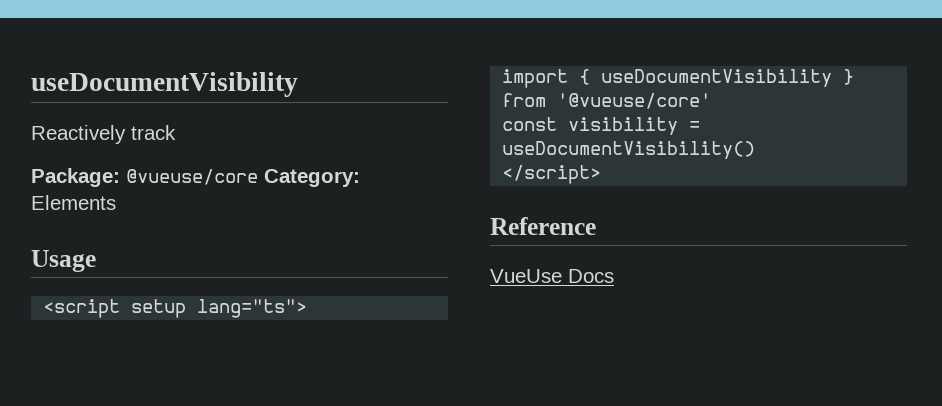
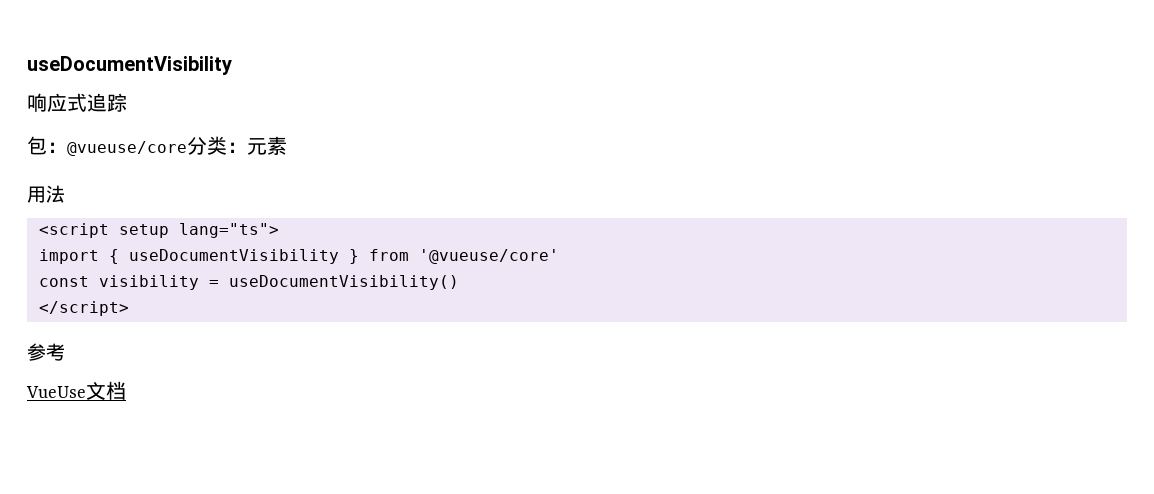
[31,125,176,144] [31,168,360,187] [31,195,116,210] [31,250,96,272] Reactively track // Package: @vueuse/core Category: Elements // Usage -> [27,93,127,112] [27,136,287,156] [27,185,65,203] 响应式追踪 // 包：@vueuse/core分类：元素 // 用法
[490,217,596,235] Reference -> [27,343,65,361] 参考
[568,269,614,283] Docs -> [86,381,126,400] 文档

